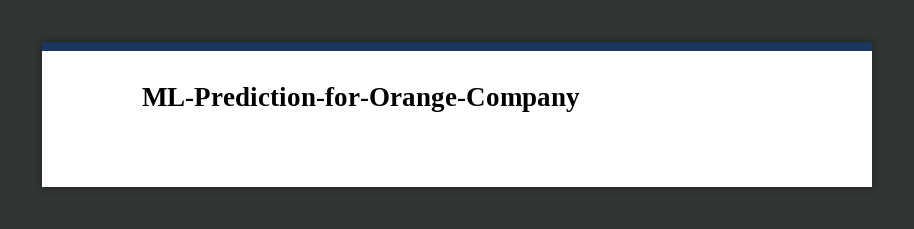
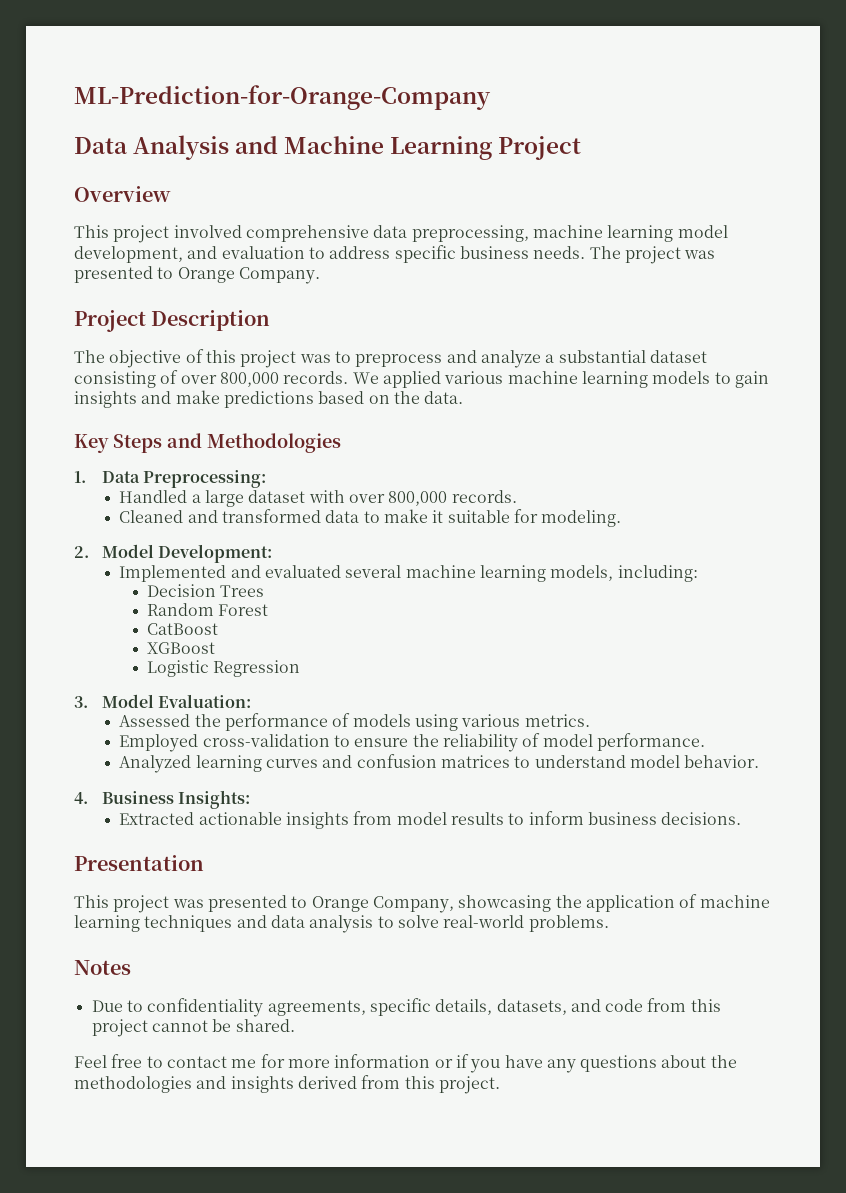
(580, 99) none -> [74,135,582,160] [74,186,171,202] [74,225,728,243] [74,245,716,264] [74,266,320,284] [74,310,271,332] [74,349,707,368] [74,370,769,388] [74,390,464,408] [74,433,341,453] [74,470,267,488] [119,490,517,507] [119,509,622,527] [74,544,273,563] [119,565,698,582] [147,584,265,597] [147,603,269,616] [147,623,219,635] [147,642,216,654] [147,660,301,677] [74,694,252,708] [119,713,590,731] [119,733,705,752] [119,754,760,773] [74,790,251,809] [119,811,742,829] [74,855,204,871] [74,894,770,913] [74,915,609,933] [74,960,131,975] [91,998,721,1017] [91,1019,295,1037] [74,1054,737,1073] [74,1075,500,1094] // Data Analysis and Machine Learning Project // Overview // This project involved comprehensive data preprocessing, machine learning model development, and evaluation to address specific business needs. The project was presented to Orange Company. // Project Description // The objective of this project was to preprocess and analyze a substantial dataset consisting of over 800,000 records. We applied various machine learning models to gain insights and make predictions based on the data. // Key Steps and Methodologies // 1. Data Preprocessing: // Handled a large dataset with over 800,000 records. // Cleaned and transformed data to make it suitable for modeling. // 2. Model Development: // Implemented and evaluated several machine learning models, including: // Decision Trees // Random Forest // CatBoost // XGBoost // Logistic Regression // 3. Model Evaluation: // Assessed the performance of models using various metrics. // Employed cross-validation to ensure the reliability of model performance. // Analyzed learning curves and confusion matrices to understand model behavior. // 4. Business Insights: // Extracted actionable insights from model results to inform business decisions. // Presentation // This project was presented to Orange Company, showcasing the application of machine learning techniques and data analysis to solve real-world problems. // Notes // Due to confidentiality agreements, specific details, datasets, and code from this project cannot be shared. // Feel free to contact me for more information or if you have any questions about the methodologies and insights derived from this project.

